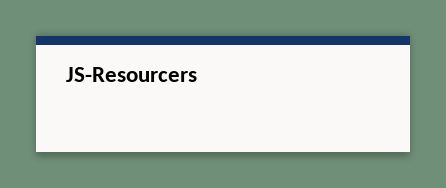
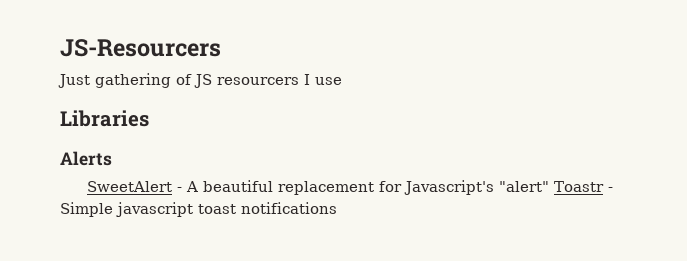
(197, 74) none -> [58,73,342,88] [60,110,149,127] [60,151,112,166] [87,180,614,195] [60,202,337,217] // Just gathering of JS resourcers I use // Libraries // Alerts // SweetAlert - A beautiful replacement for Javascript's "alert" Toastr - Simple javascript toast notifications

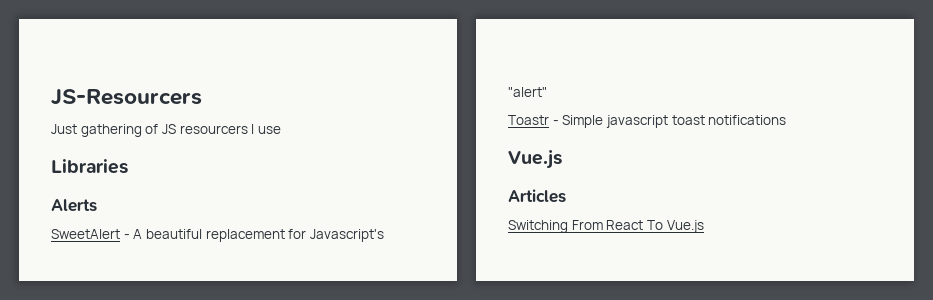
(550, 186) none -> (547, 92) //
(337, 208) none -> [508,150,562,169] [508,189,566,203] [508,220,704,233] // Vue.js // Articles // Switching From React To Vue.js

